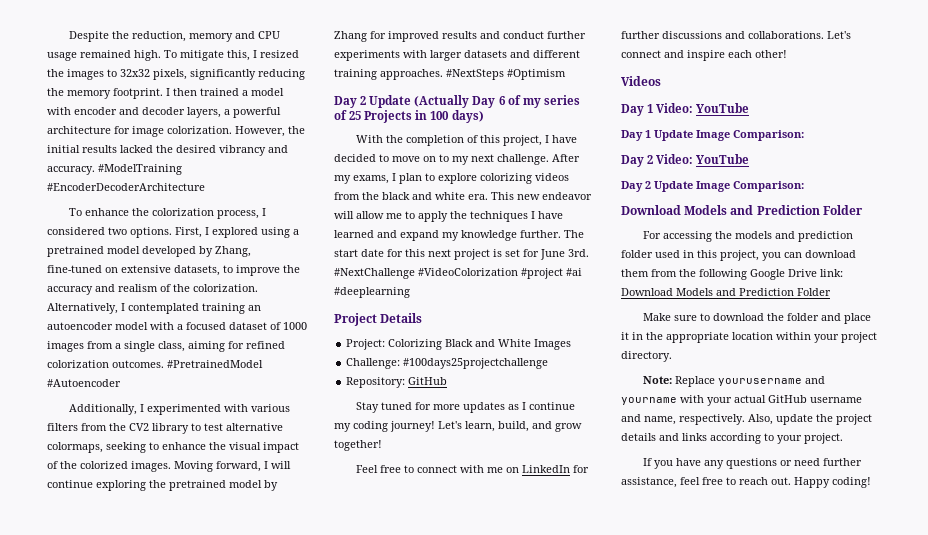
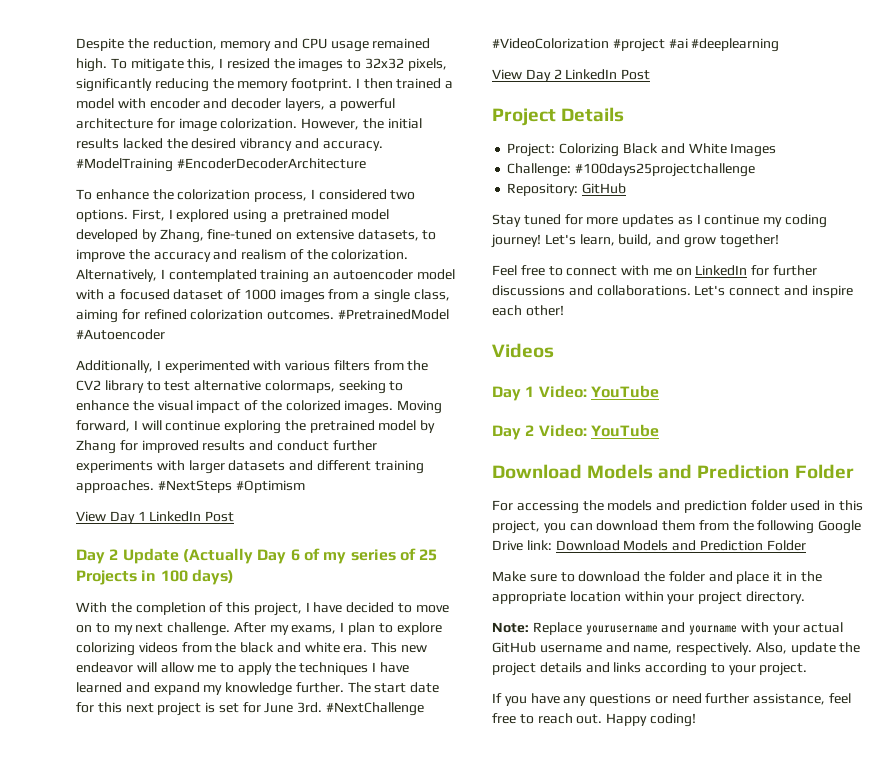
(566, 74) none -> [76,511,235,524] // View Day 1 LinkedIn Post
(410, 292) none -> [492,69,651,82] // View Day 2 LinkedIn Post
[621,130,804,141] // Day 1 Update Image Comparison: -> (659, 391) none
[621,181,804,192] // Day 2 Update Image Comparison: -> (659, 430) none

